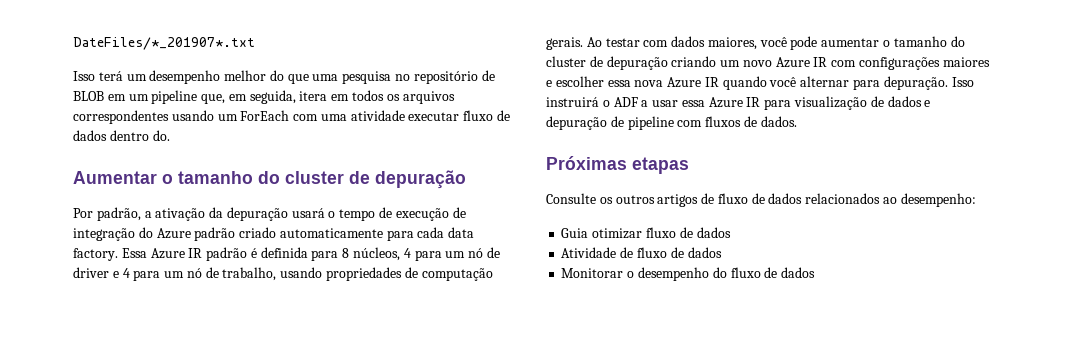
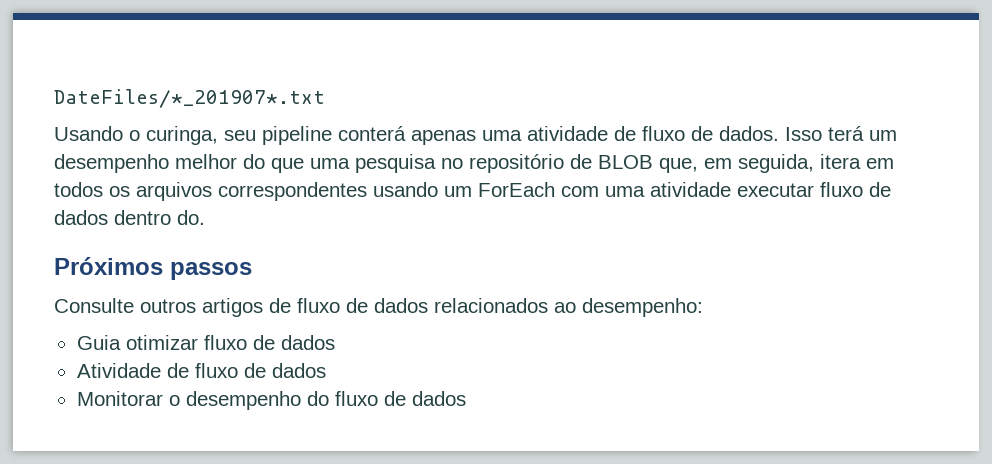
(255, 43) none -> [54,126,779,145] Usando o curinga, seu pipeline conterá apenas uma atividade de fluxo de dados.
[107,90,198,104] em um pipeline -> (653, 162) none
[73,170,466,189] [73,207,466,221] [73,227,475,241] [73,247,500,261] [73,267,493,281] [546,36,965,50] [546,56,990,70] [546,76,974,90] [546,96,931,110] [546,116,797,130] [546,156,689,174] Aumentar o tamanho do cluster de depuração // Por padrão, a ativação da depuração usará o tempo de execução de integração do Azure padrão criado automaticamente para cada data factory. Essa Azure IR padrão é definida para 8 núcleos, 4 para um nó de driver e 4 para um nó de trabalho, usando propriedades de computação gerais. Ao testar com dados maiores, você pode aumentar o tamanho do cluster de depuração criando um novo Azure IR com configurações maiores e escolher essa nova Azure IR quando você alternar para depuração. Isso instruirá o ADF a usar essa Azure IR para visualização de dados e depuração de pipeline com fluxos de dados. // Próximas etapas -> [54,257,252,280] Próximos passos
[599,197,613,204] os -> (134, 305) none

